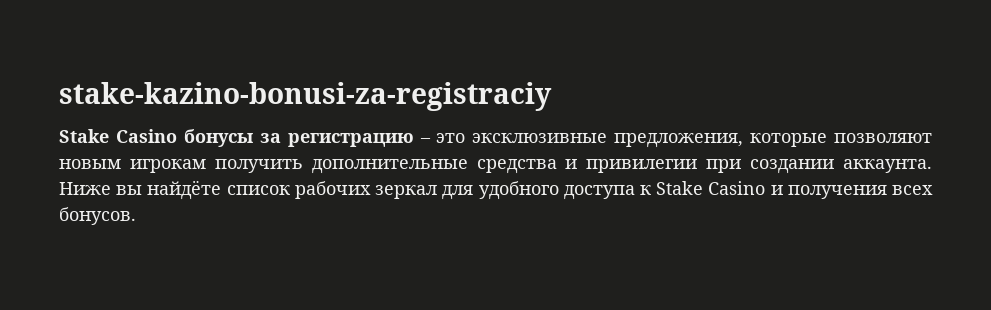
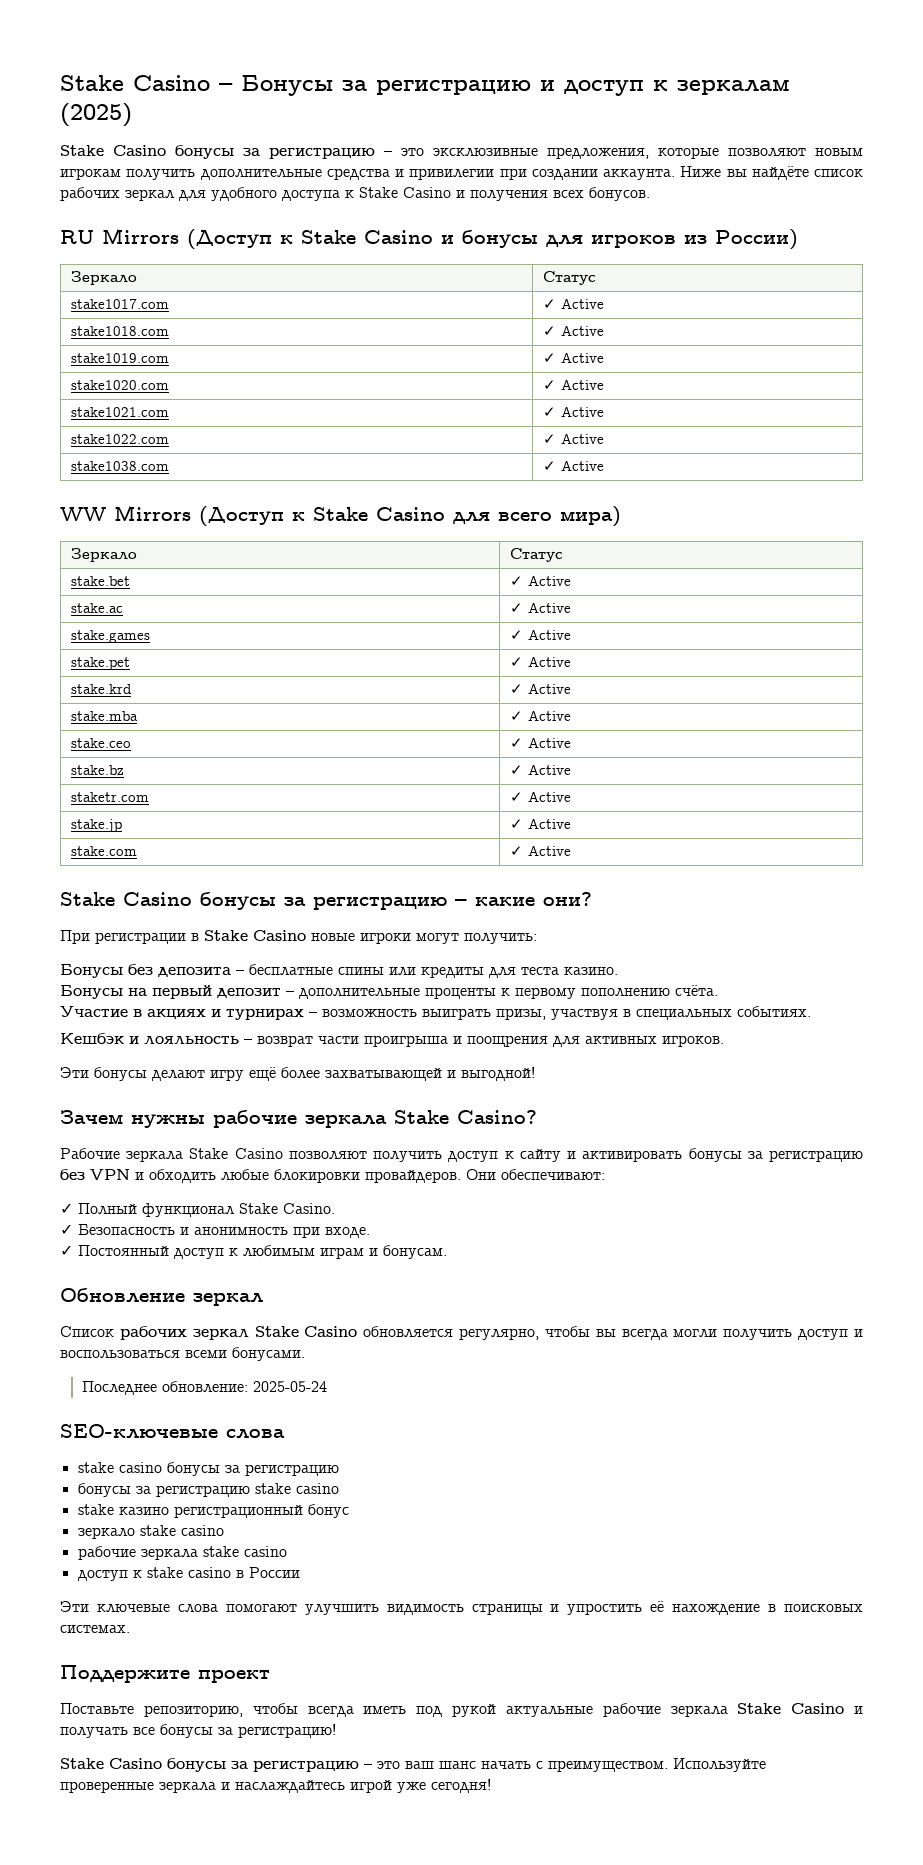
[59,82,552,111] stake-kazino-bonusi-za-registraciy -> [60,75,790,96] [60,103,132,127] Stake Casino – Бонусы за регистрацию и доступ к зеркалам (2025)
(136, 216) none -> [60,228,798,250] [71,271,138,285] [543,271,597,285] [71,299,170,309] [543,298,605,309] [71,326,170,336] [543,325,605,336] [71,353,170,363] [543,352,605,363] [71,380,170,390] [543,379,605,390] [71,407,170,417] [543,406,605,417] [71,434,170,444] [543,433,605,444] [71,461,170,471] [543,460,605,471] [60,505,621,527] [71,548,138,562] [510,548,564,562] [71,576,131,586] [510,575,572,586] [71,603,124,613] [510,602,572,613] [71,630,151,643] [510,629,572,640] [71,657,131,670] [510,656,572,667] [71,684,133,694] [510,683,572,694] [71,711,139,721] [510,710,572,721] [71,738,132,748] [510,737,572,748] [71,765,125,775] [510,764,572,775] [71,792,150,802] [510,791,572,802] [71,819,123,832] [510,818,572,829] [71,846,138,856] [510,845,572,856] [60,892,592,910] [60,930,537,944] [60,964,618,978] [60,985,718,999] [60,1006,811,1020] [60,1033,724,1047] [60,1066,535,1081] [60,1110,537,1128] [60,1148,864,1162] [60,1169,605,1183] [60,1203,335,1217] [60,1224,370,1238] [60,1245,447,1259] [60,1288,263,1306] [60,1326,863,1340] [60,1347,305,1361] [82,1381,328,1395] [60,1424,285,1439] [77,1462,339,1476] [77,1483,339,1497] [77,1504,349,1518] [77,1525,224,1539] [77,1546,287,1560] [77,1567,300,1581] [60,1601,863,1615] [60,1625,130,1633] [60,1665,270,1683] [60,1703,864,1717] [60,1723,336,1738] [60,1758,766,1772] [60,1778,491,1793] // RU Mirrors (Доступ к Stake Casino и бонусы для игроков из России) // Зеркало | Статус // stake1017.com | ✓ Active // stake1018.com | ✓ Active // stake1019.com | ✓ Active // stake1020.com | ✓ Active // stake1021.com | ✓ Active // stake1022.com | ✓ Active // stake1038.com | ✓ Active // WW Mirrors (Доступ к Stake Casino для всего мира) // Зеркало | Статус // stake.bet | ✓ Active // stake.ac | ✓ Active // stake.games | ✓ Active // stake.pet | ✓ Active // stake.krd | ✓ Active // stake.mba | ✓ Active // stake.ceo | ✓ Active // stake.bz | ✓ Active // staketr.com | ✓ Active // stake.jp | ✓ Active // stake.com | ✓ Active // Stake Casino бонусы за регистрацию – какие они? // При регистрации в Stake Casino новые игроки могут получить: // Бонусы без депозита – бесплатные спины или кредиты для теста казино. // Бонусы на первый депозит – дополнительные проценты к первому пополнению счёта. // Участие в акциях и турнирах – возможность выиграть призы, участвуя в специальных событиях. // Кешбэк и лояльность – возврат части проигрыша и поощрения для активных игроков. // Эти бонусы делают игру ещё более захватывающей и выгодной! // Зачем нужны рабочие зеркала Stake Casino? // Рабочие зеркала Stake Casino позволяют получить доступ к сайту и активировать бонусы за регистрацию без VPN и обходить любые блокировки провайдеров. Они обеспечивают: // ✓ Полный функционал Stake Casino. // ✓ Безопасность и анонимность при входе. // ✓ Постоянный доступ к любимым играм и бонусам. // Обновление зеркал // Список рабочих зеркал Stake Casino обновляется регулярно, чтобы вы всегда могли получить доступ и воспользоваться всеми бонусами. // Последнее обновление: 2025-05-24 // SEO-ключевые слова // stake casino бонусы за регистрацию // бонусы за регистрацию stake casino // stake казино регистрационный бонус // зеркало stake casino // рабочие зеркала stake casino // доступ к stake casino в России // Эти ключевые слова помогают улучшить видимость страницы и упростить её нахождение в поисковых системах. // Поддержите проект // Поставьте репозиторию, чтобы всегда иметь под рукой актуальные рабочие зеркала Stake Casino и получать все бонусы за регистрацию! // Stake Casino бонусы за регистрацию – это ваш шанс начать с преимуществом. Используйте проверенные зеркала и наслаждайтесь игрой уже сегодня!

